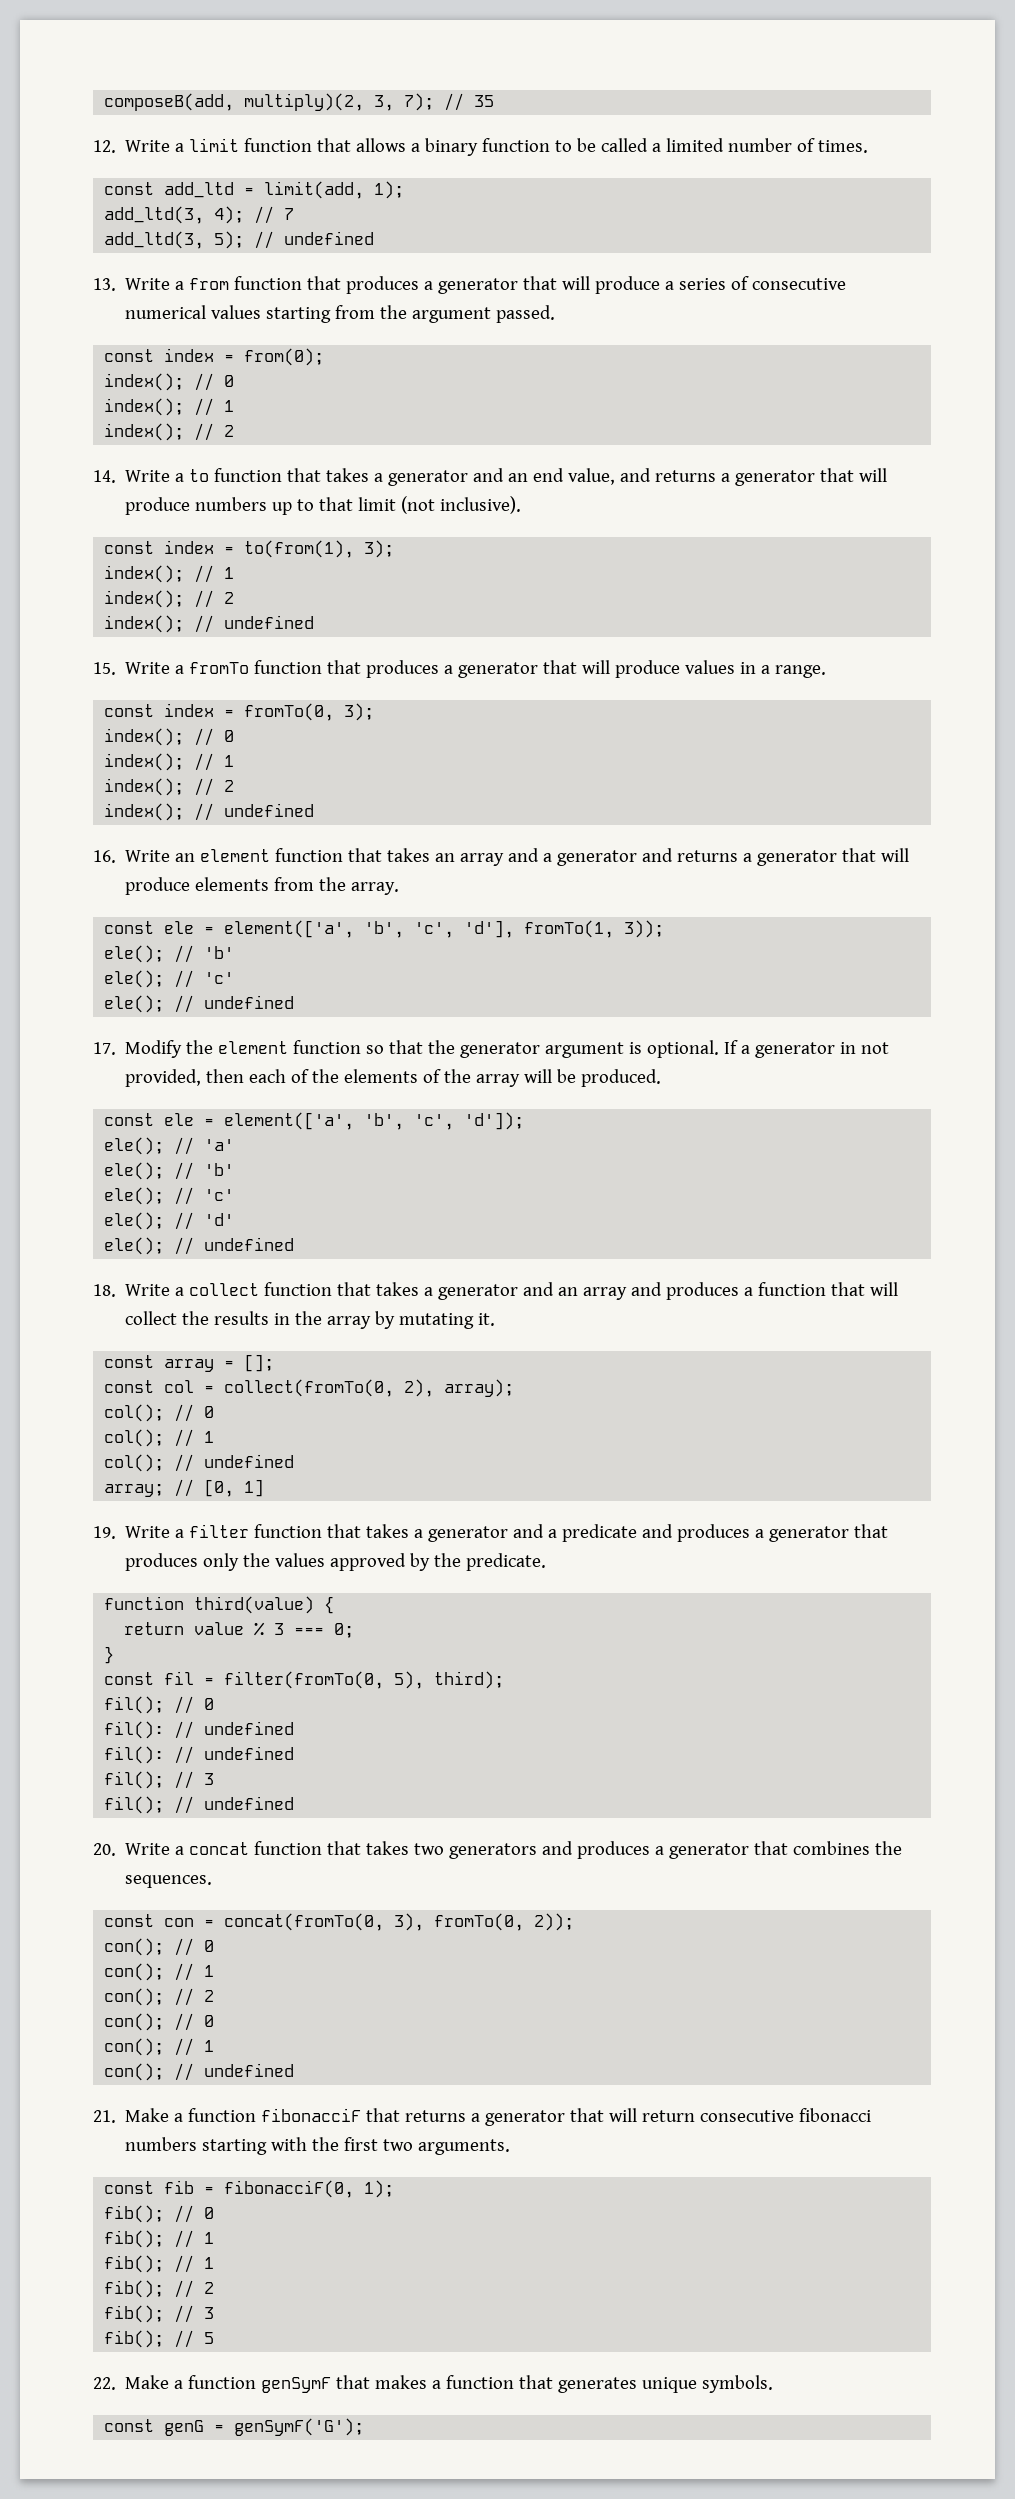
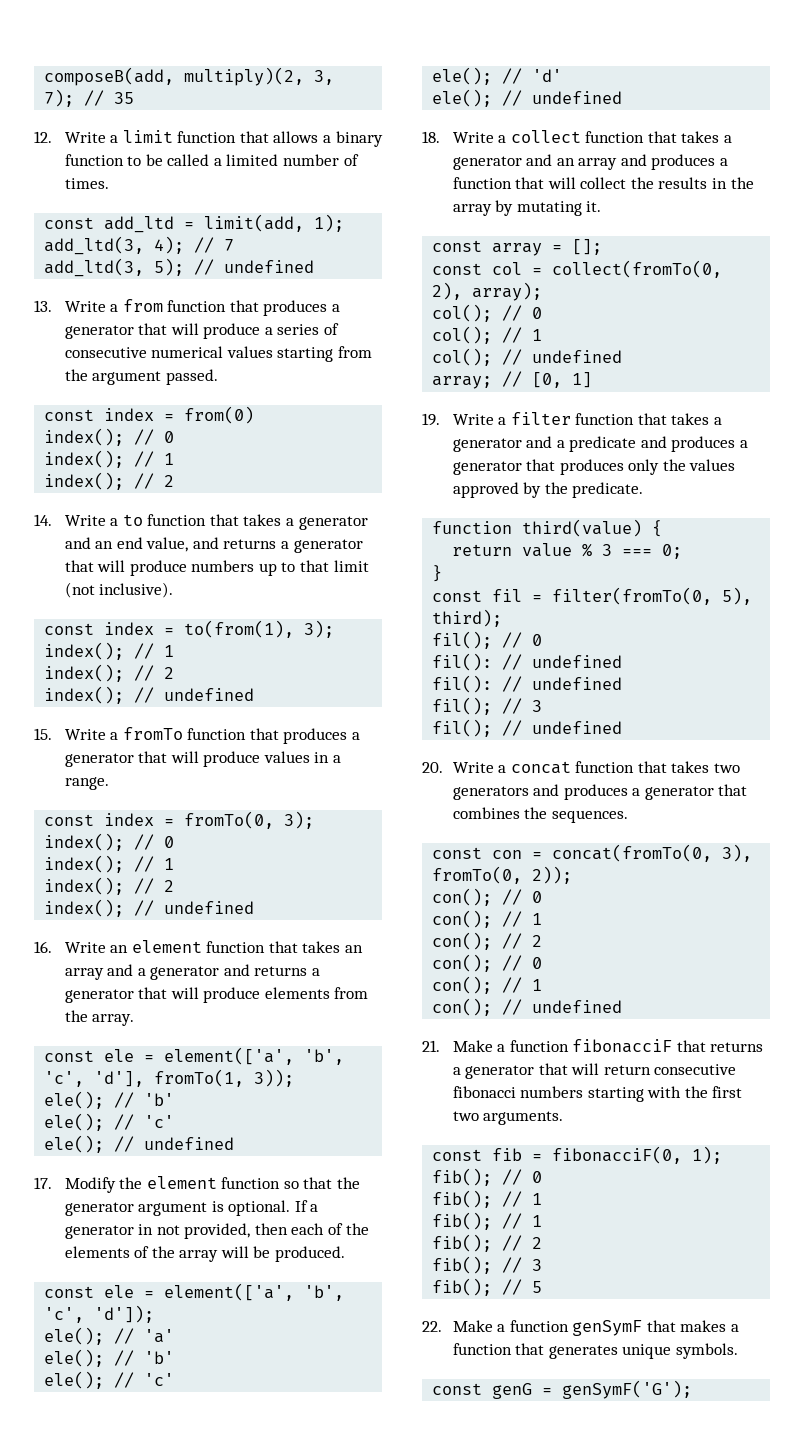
[244,348,325,366] from(0); -> [184,406,255,424] from(0)

